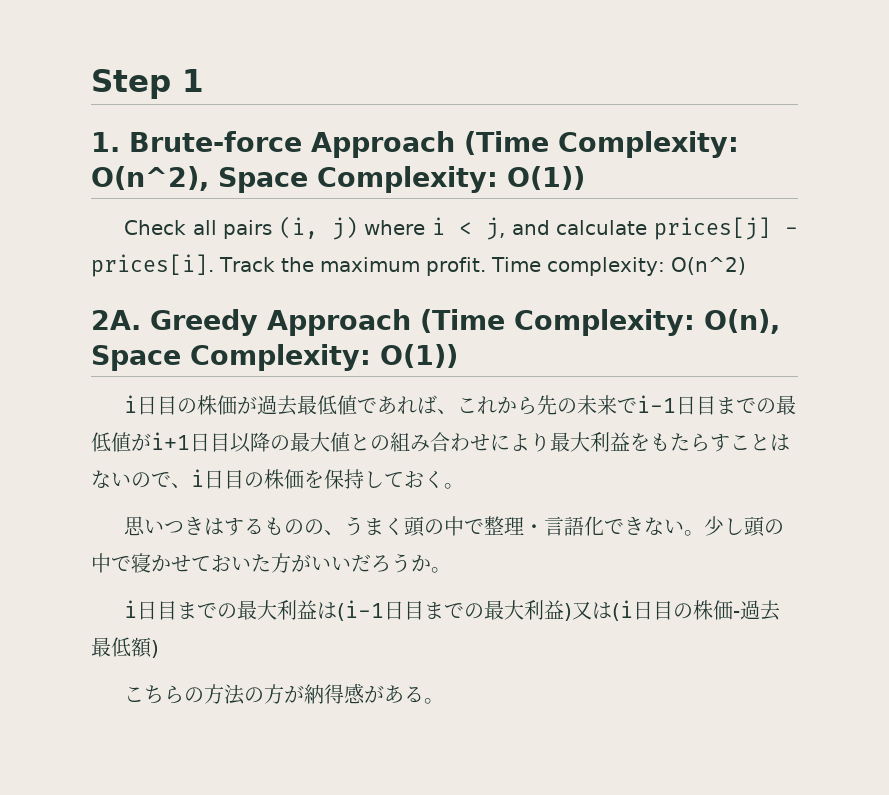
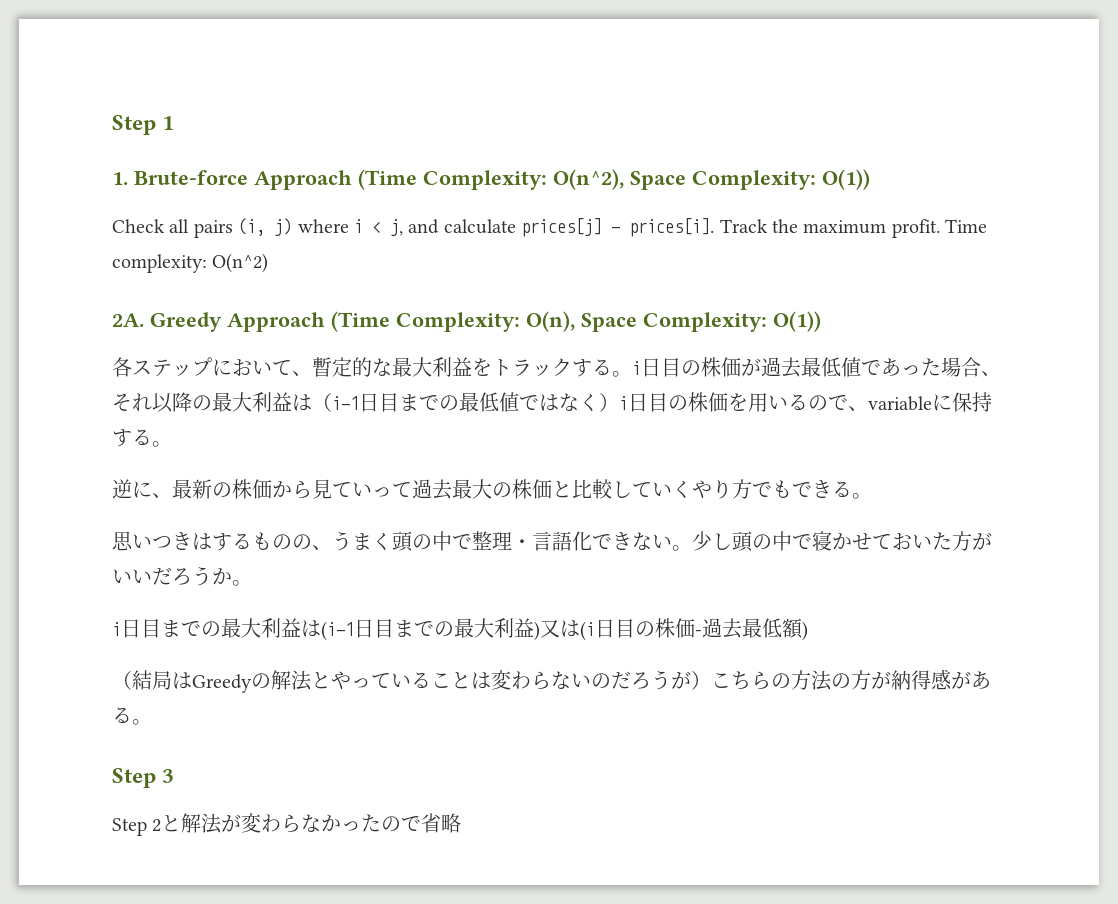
(458, 356) none -> [112,357,632,377] 各ステップにおいて、暫定的な最大利益をトラックする。
[397,395,638,415] れば、これから先の未来で -> [901,357,1001,377] [112,392,332,413] った場合、それ以降の最大利益は（
[131,432,790,453] [91,469,444,489] がi+1日目以降の最大値との組み合わせにより最大利益をもたらすことはないので、i日目の株価を保持しておく -> [519,392,992,412] [112,429,172,447] [112,479,852,500] ではなく）i日目の株価を用いるので、variableに保持する。 // 逆に、最新の株価から見ていって過去最大の株価と比較していくやり方でもできる
(159, 649) none -> [112,670,711,693] （結局はGreedyの解法とやっていることは変わらないのだろうが）
(445, 701) none -> [112,768,175,788] [112,813,462,836] // Step 3 // Step 2と解法が変わらなかったので省略

